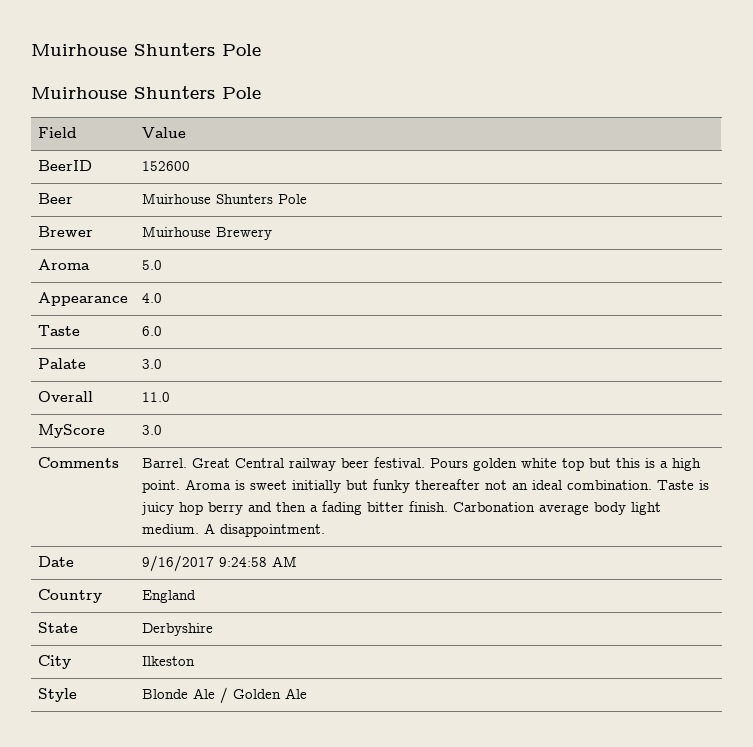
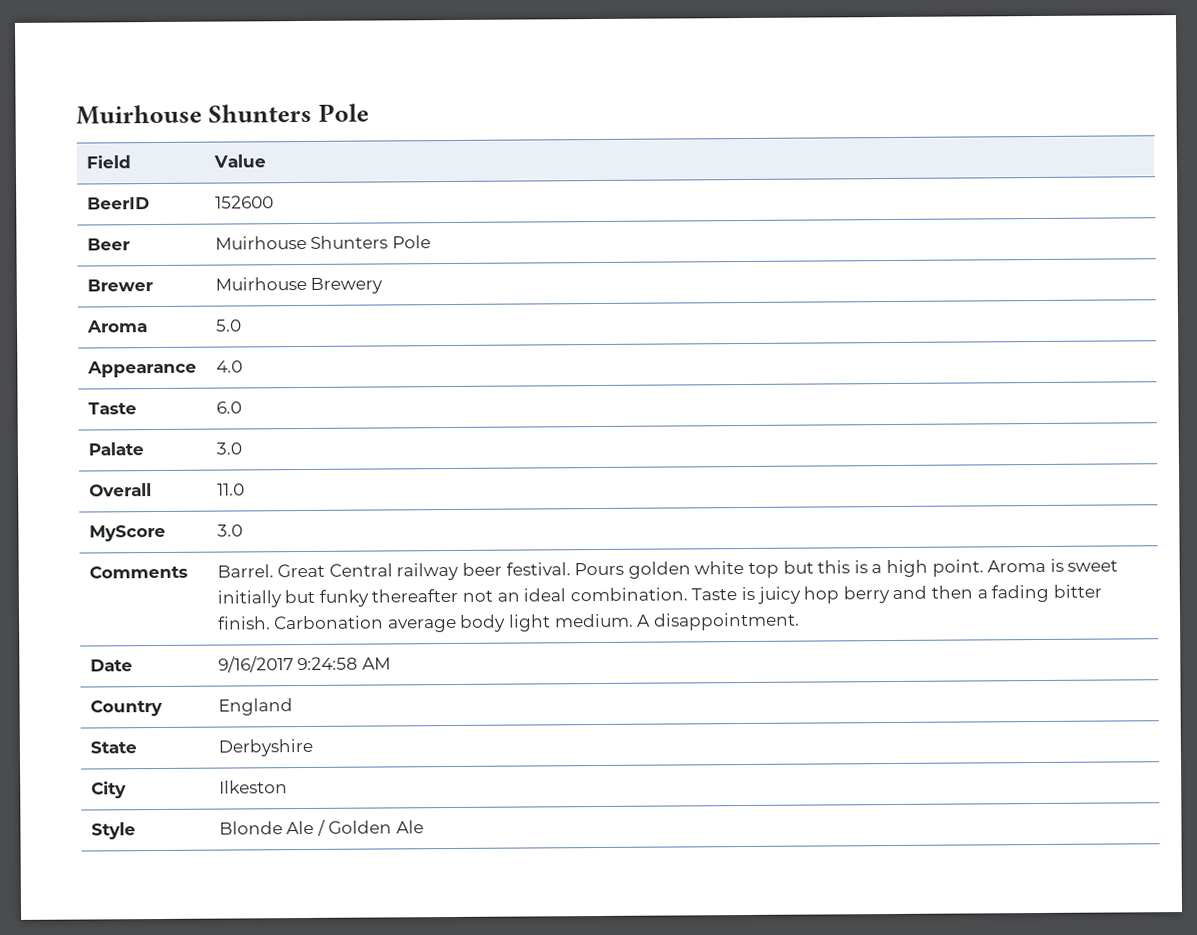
[31,43,261,56] [31,86,261,99] Muirhouse Shunters Pole // Muirhouse Shunters Pole -> [76,103,369,125] Muirhouse Shunters Pole

